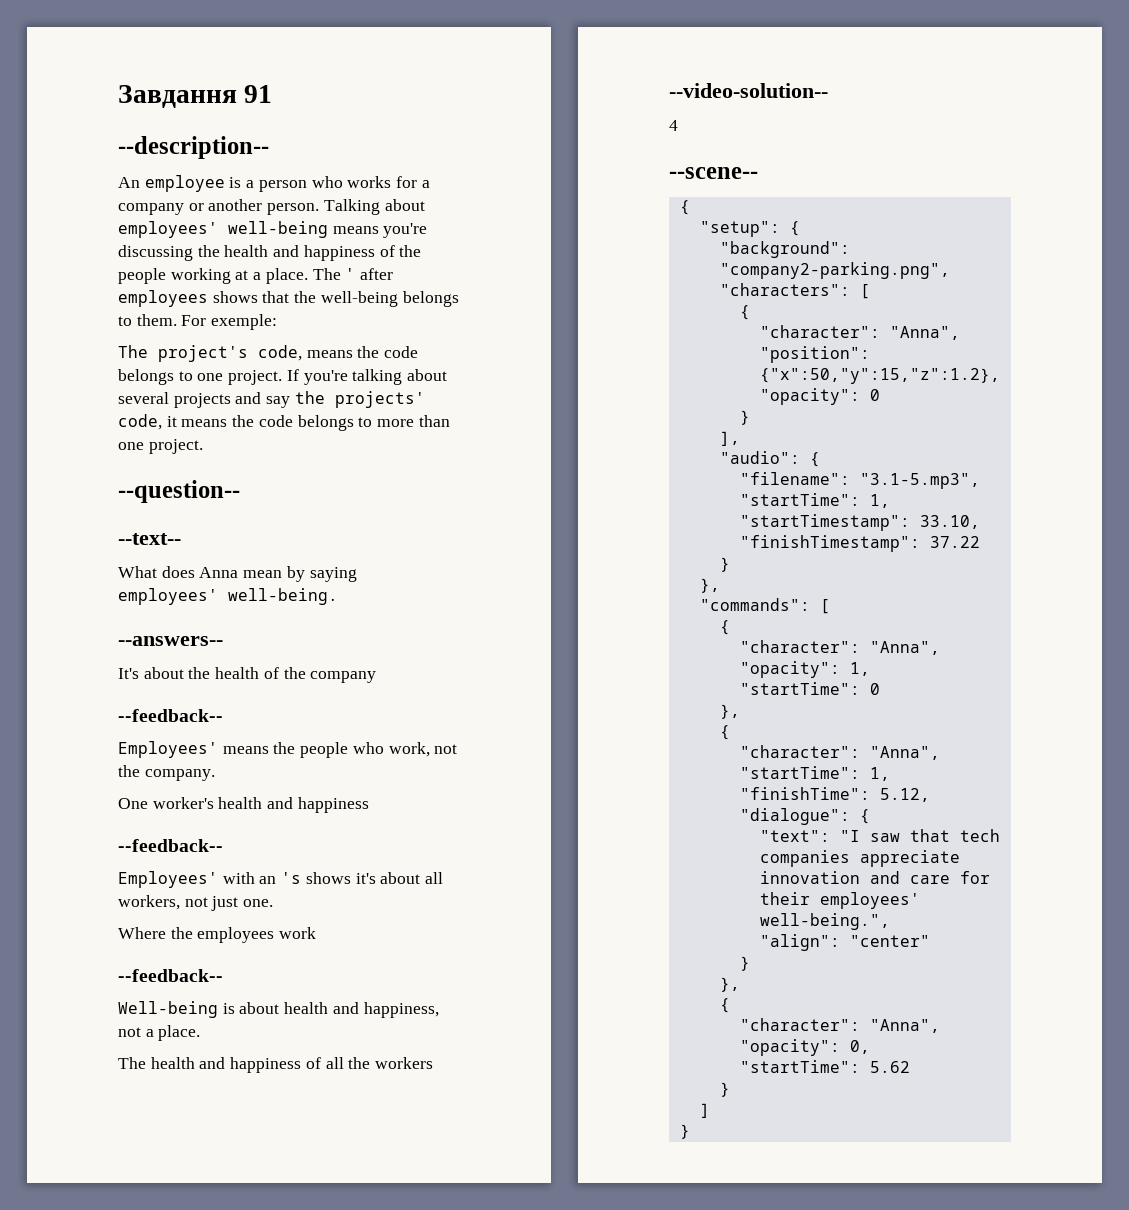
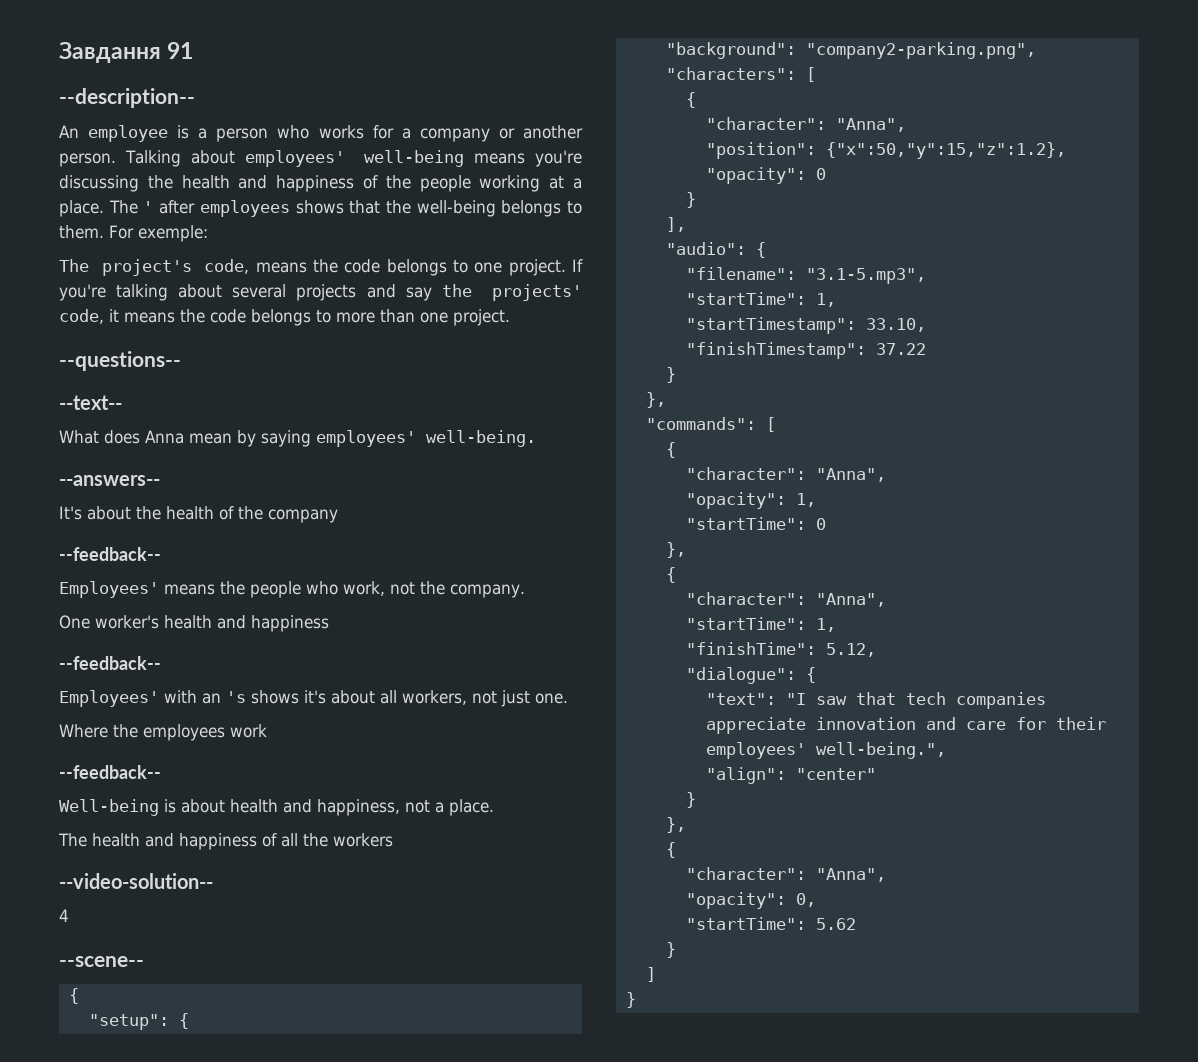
[118,480,240,503] --question-- -> [59,351,181,371] --questions--

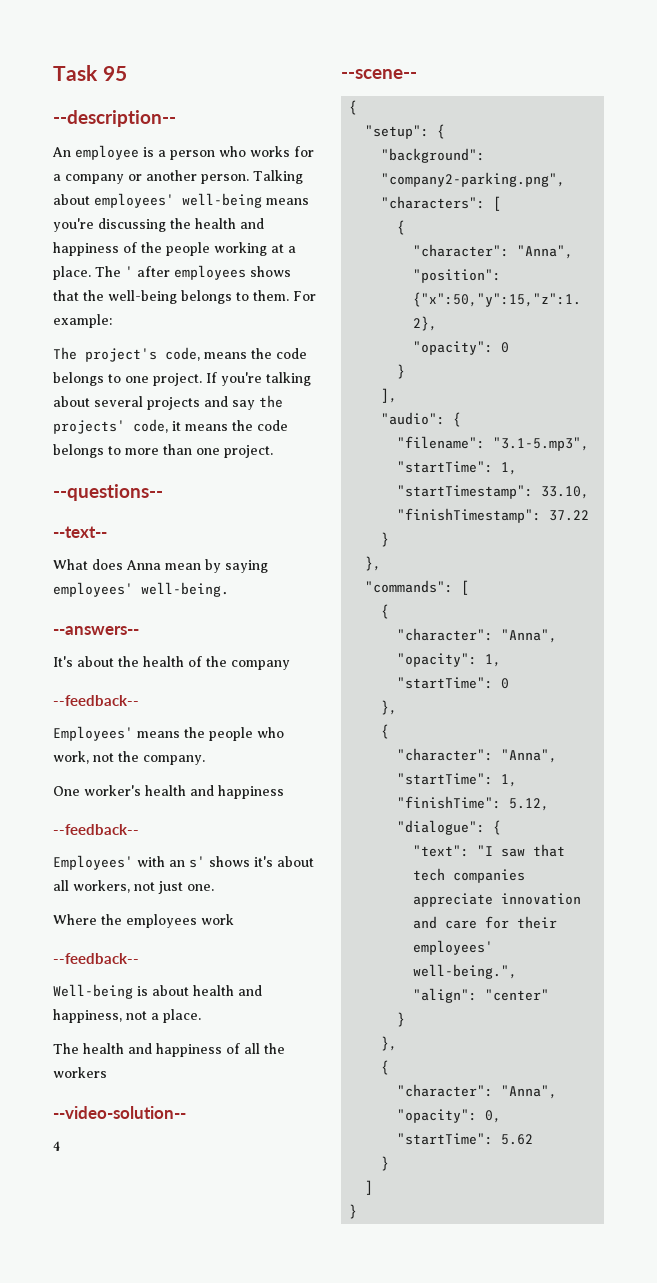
[59,42,194,63] Завдання 91 -> [53,65,127,81] Task 95
[138,225,208,242] exemple: -> [53,314,112,328] example:
[226,691,246,703] 's -> [189,856,205,868] s'

